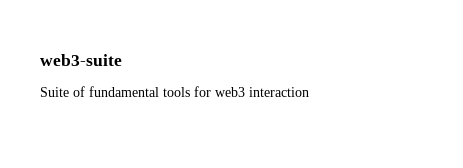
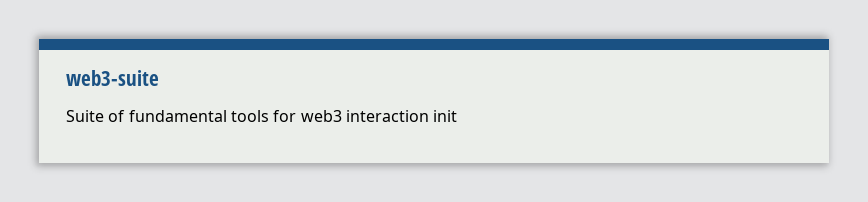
(309, 92) none -> [433,110,458,122] init

